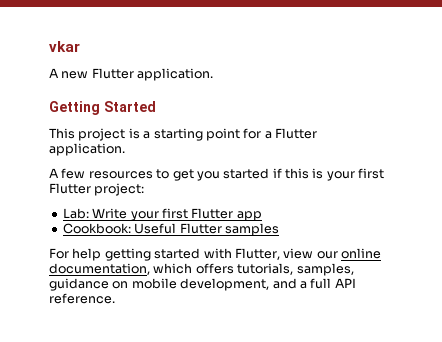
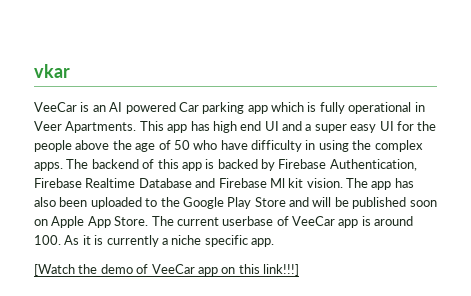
[49,68,214,81] [49,101,156,115] [49,128,317,141] [49,143,125,156] [49,168,385,181] [49,183,145,196] [62,208,262,221] [62,223,279,236] [49,248,381,261] [49,263,354,276] [49,278,356,291] [49,293,115,304] A new Flutter application. // Getting Started // This project is a starting point for a Flutter application. // A few resources to get you started if this is your first Flutter project: // Lab: Write your first Flutter app // Cookbook: Useful Flutter samples // For help getting started with Flutter, view our online documentation, which offers tutorials, samples, guidance on mobile development, and a full API reference. -> [34,102,425,114] [34,121,437,133] [34,140,423,152] [34,159,417,171] [34,178,414,190] [34,197,437,209] [34,216,414,228] [34,235,274,247] [34,264,299,276] VeeCar is an AI powered Car parking app which is fully operational in Veer Apartments. This app has high end UI and a super easy UI for the people above the age of 50 who have difficulty in using the complex apps. The backend of this app is backed by Firebase Authentication, Firebase Realtime Database and Firebase Ml kit vision. The app has also been uploaded to the Google Play Store and will be published soon on Apple App Store. The current userbase of VeeCar app is around 100. As it is currently a niche specific app. // [Watch the demo of VeeCar app on this link!!!]

